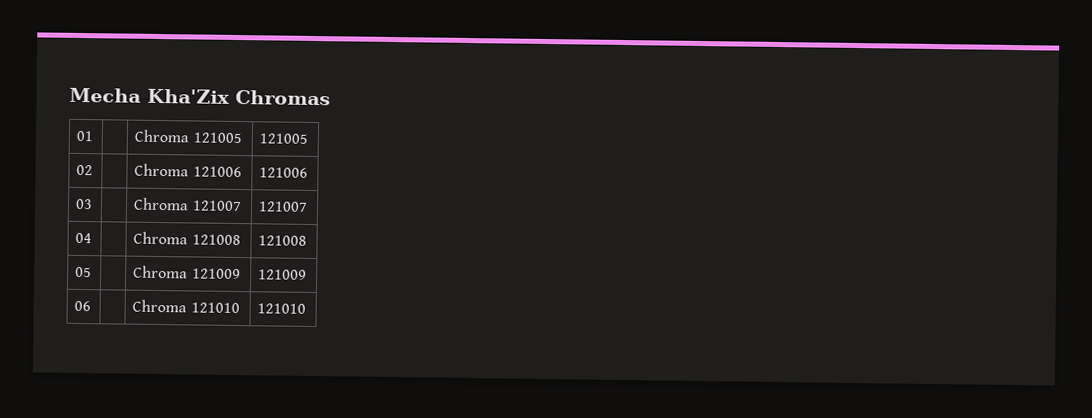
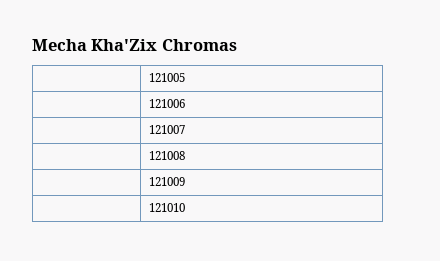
[76,130,94,142] [134,129,242,144] [259,133,309,144] [76,164,94,176] [134,163,242,178] [259,167,309,178] [75,198,94,210] [133,197,242,212] [258,201,309,212] [75,232,93,244] [133,231,241,246] [258,235,308,246] [75,266,93,278] [133,265,241,280] [258,269,308,280] [74,300,92,312] [132,299,240,314] 01 | | Chroma 121005 | 121005 // 02 | | Chroma 121006 | 121006 // 03 | | Chroma 121007 | 121007 // 04 | | Chroma 121008 | 121008 // 05 | | Chroma 121009 | 121009 // 06 | | Chroma 121010 -> [149,73,186,82] [149,99,186,108] [149,125,186,134] [149,151,186,160] [149,177,186,186] | 121005 // | 121006 // | 121007 // | 121008 // | 121009 //

